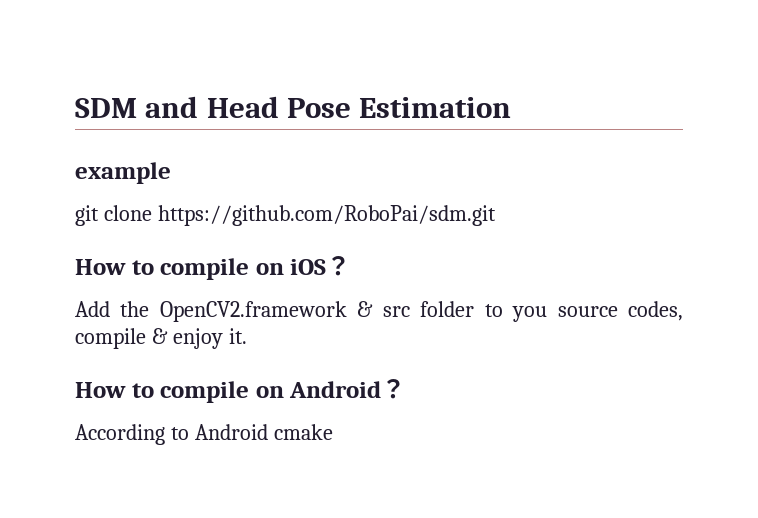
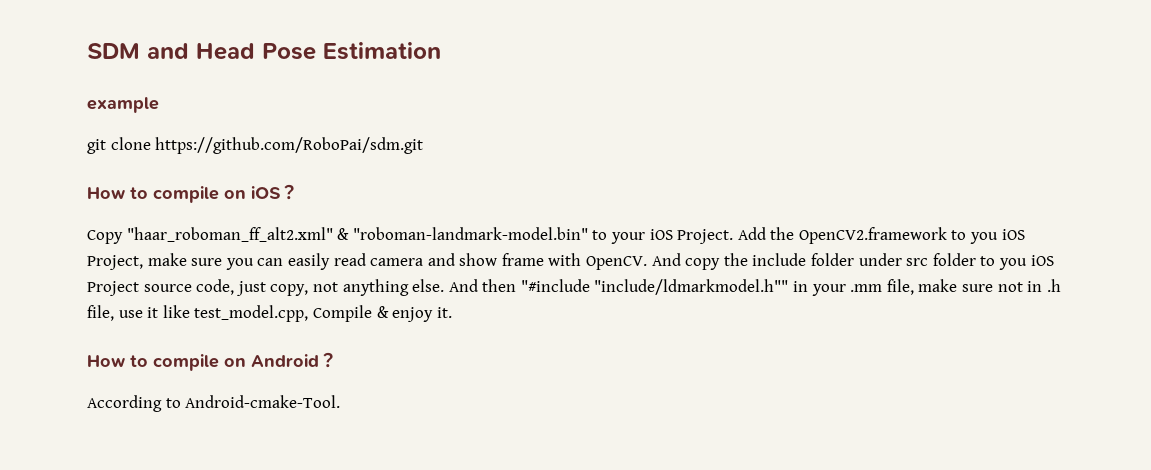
[75,301,684,322] [75,328,146,349] Add the OpenCV2.framework & src folder to you source codes, compile -> [87,227,1025,244] [87,253,1054,270] [87,279,1061,296] [87,305,372,322] Copy "haar_roboman_ff_alt2.xml" & "roboman-landmark-model.bin" to your iOS Project. Add the OpenCV2.framework to you iOS Project, make sure you can easily read camera and show frame with OpenCV. And copy the include folder under src folder to you iOS Project source code, just copy, not anything else. And then "#include "include/ldmarkmodel.h"" in your .mm file, make sure not in .h file, use it like test_model.cpp, Compile
[194,424,333,440] Android cmake -> [185,395,341,408] Android-cmake-Tool.

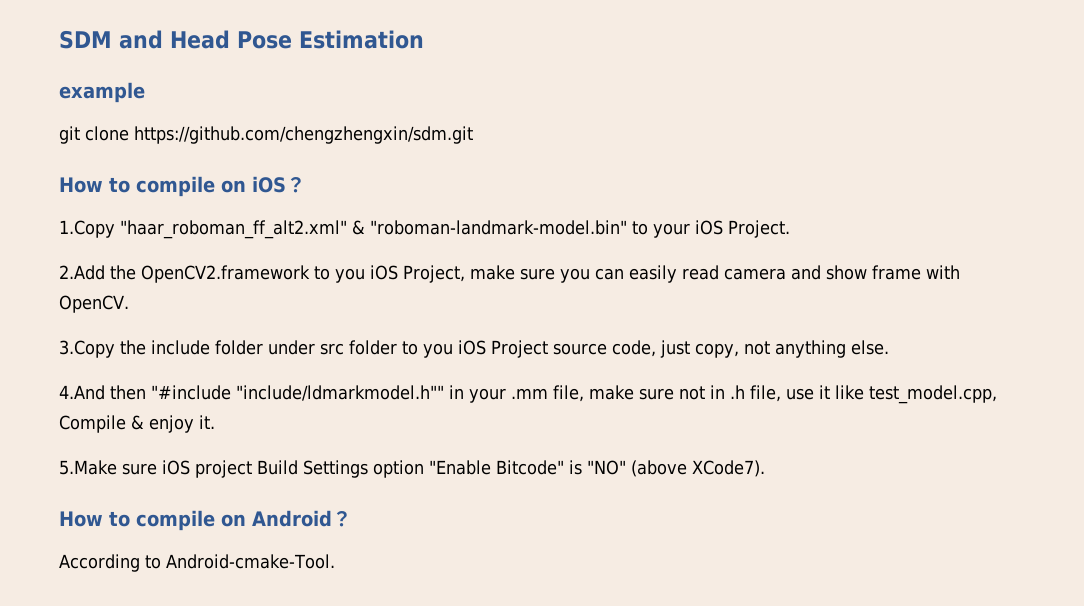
[155,137,424,154] https://github.com/RoboPai/sdm.git -> [134,126,473,144] https://github.com/chengzhengxin/sdm.git
[87,230,123,244] Copy -> [59,220,115,238] 1.Copy
[737,227,766,240] Add -> [59,265,105,280] // 2.Add
[651,253,721,270] And copy -> [59,340,115,358] // 3.Copy
[448,279,478,292] And -> [59,385,105,400] // 4.And
(452, 312) none -> [59,460,765,478] // 5.Make sure iOS project Build Settings option "Enable Bitcode" is "NO" (above XCode7).

